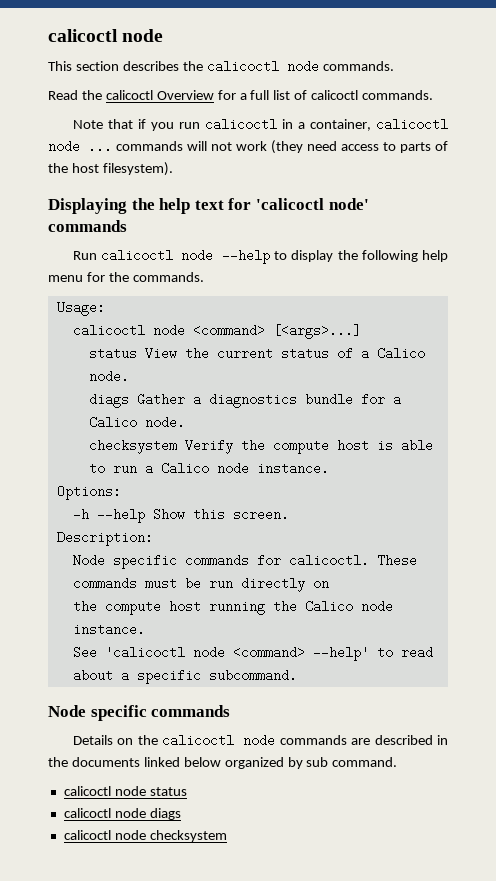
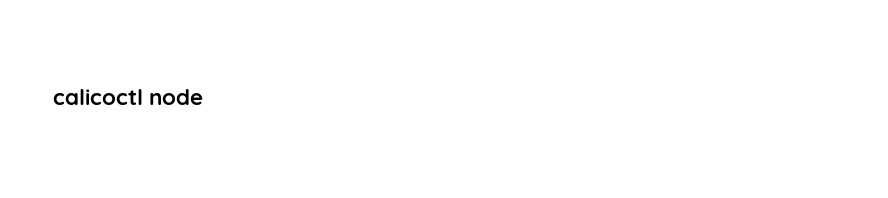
[48,29,164,42] [48,60,394,73] [48,90,434,100] [72,118,448,131] [48,140,449,154] [48,162,173,176] [48,198,369,214] [48,220,127,232] [72,249,448,264] [48,272,204,282] [56,301,105,316] [72,324,361,339] [88,347,425,360] [88,370,129,383] [88,393,401,408] [88,416,185,429] [88,439,433,454] [88,462,329,475] [56,485,121,500] [72,508,289,523] [56,531,153,546] [72,554,417,569] [72,577,329,592] [72,600,393,615] [72,623,145,636] [72,646,433,661] [72,669,297,684] [48,705,231,721] [72,734,448,747] [48,757,398,769] [63,786,187,796] [63,808,181,820] [63,830,227,842] calicoctl node // This section describes the calicoctl node commands. // Read the calicoctl Overview for a full list of calicoctl commands. // Note that if you run calicoctl in a container, calicoctl node ... commands will not work (they need access to parts of the host filesystem). // Displaying the help text for 'calicoctl node' commands // Run calicoctl node --help to display the following help menu for the commands. // Usage: // calicoctl node <command> [<args>...] // status View the current status of a Calico node. // diags Gather a diagnostics bundle for a Calico node. // checksystem Verify the compute host is able to run a Calico node instance. // Options: // -h --help Show this screen. // Description: // Node specific commands for calicoctl. These commands must be run directly on // the compute host running the Calico node instance. // See 'calicoctl node <command> --help' to read about a specific subcommand. // Node specific commands // Details on the calicoctl node commands are described in the documents linked below organized by sub command. // calicoctl node status // calicoctl node diags // calicoctl node checksystem -> [53,89,204,105] calicoctl node

